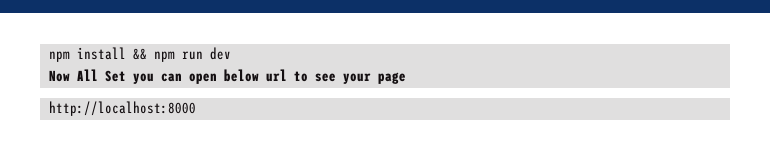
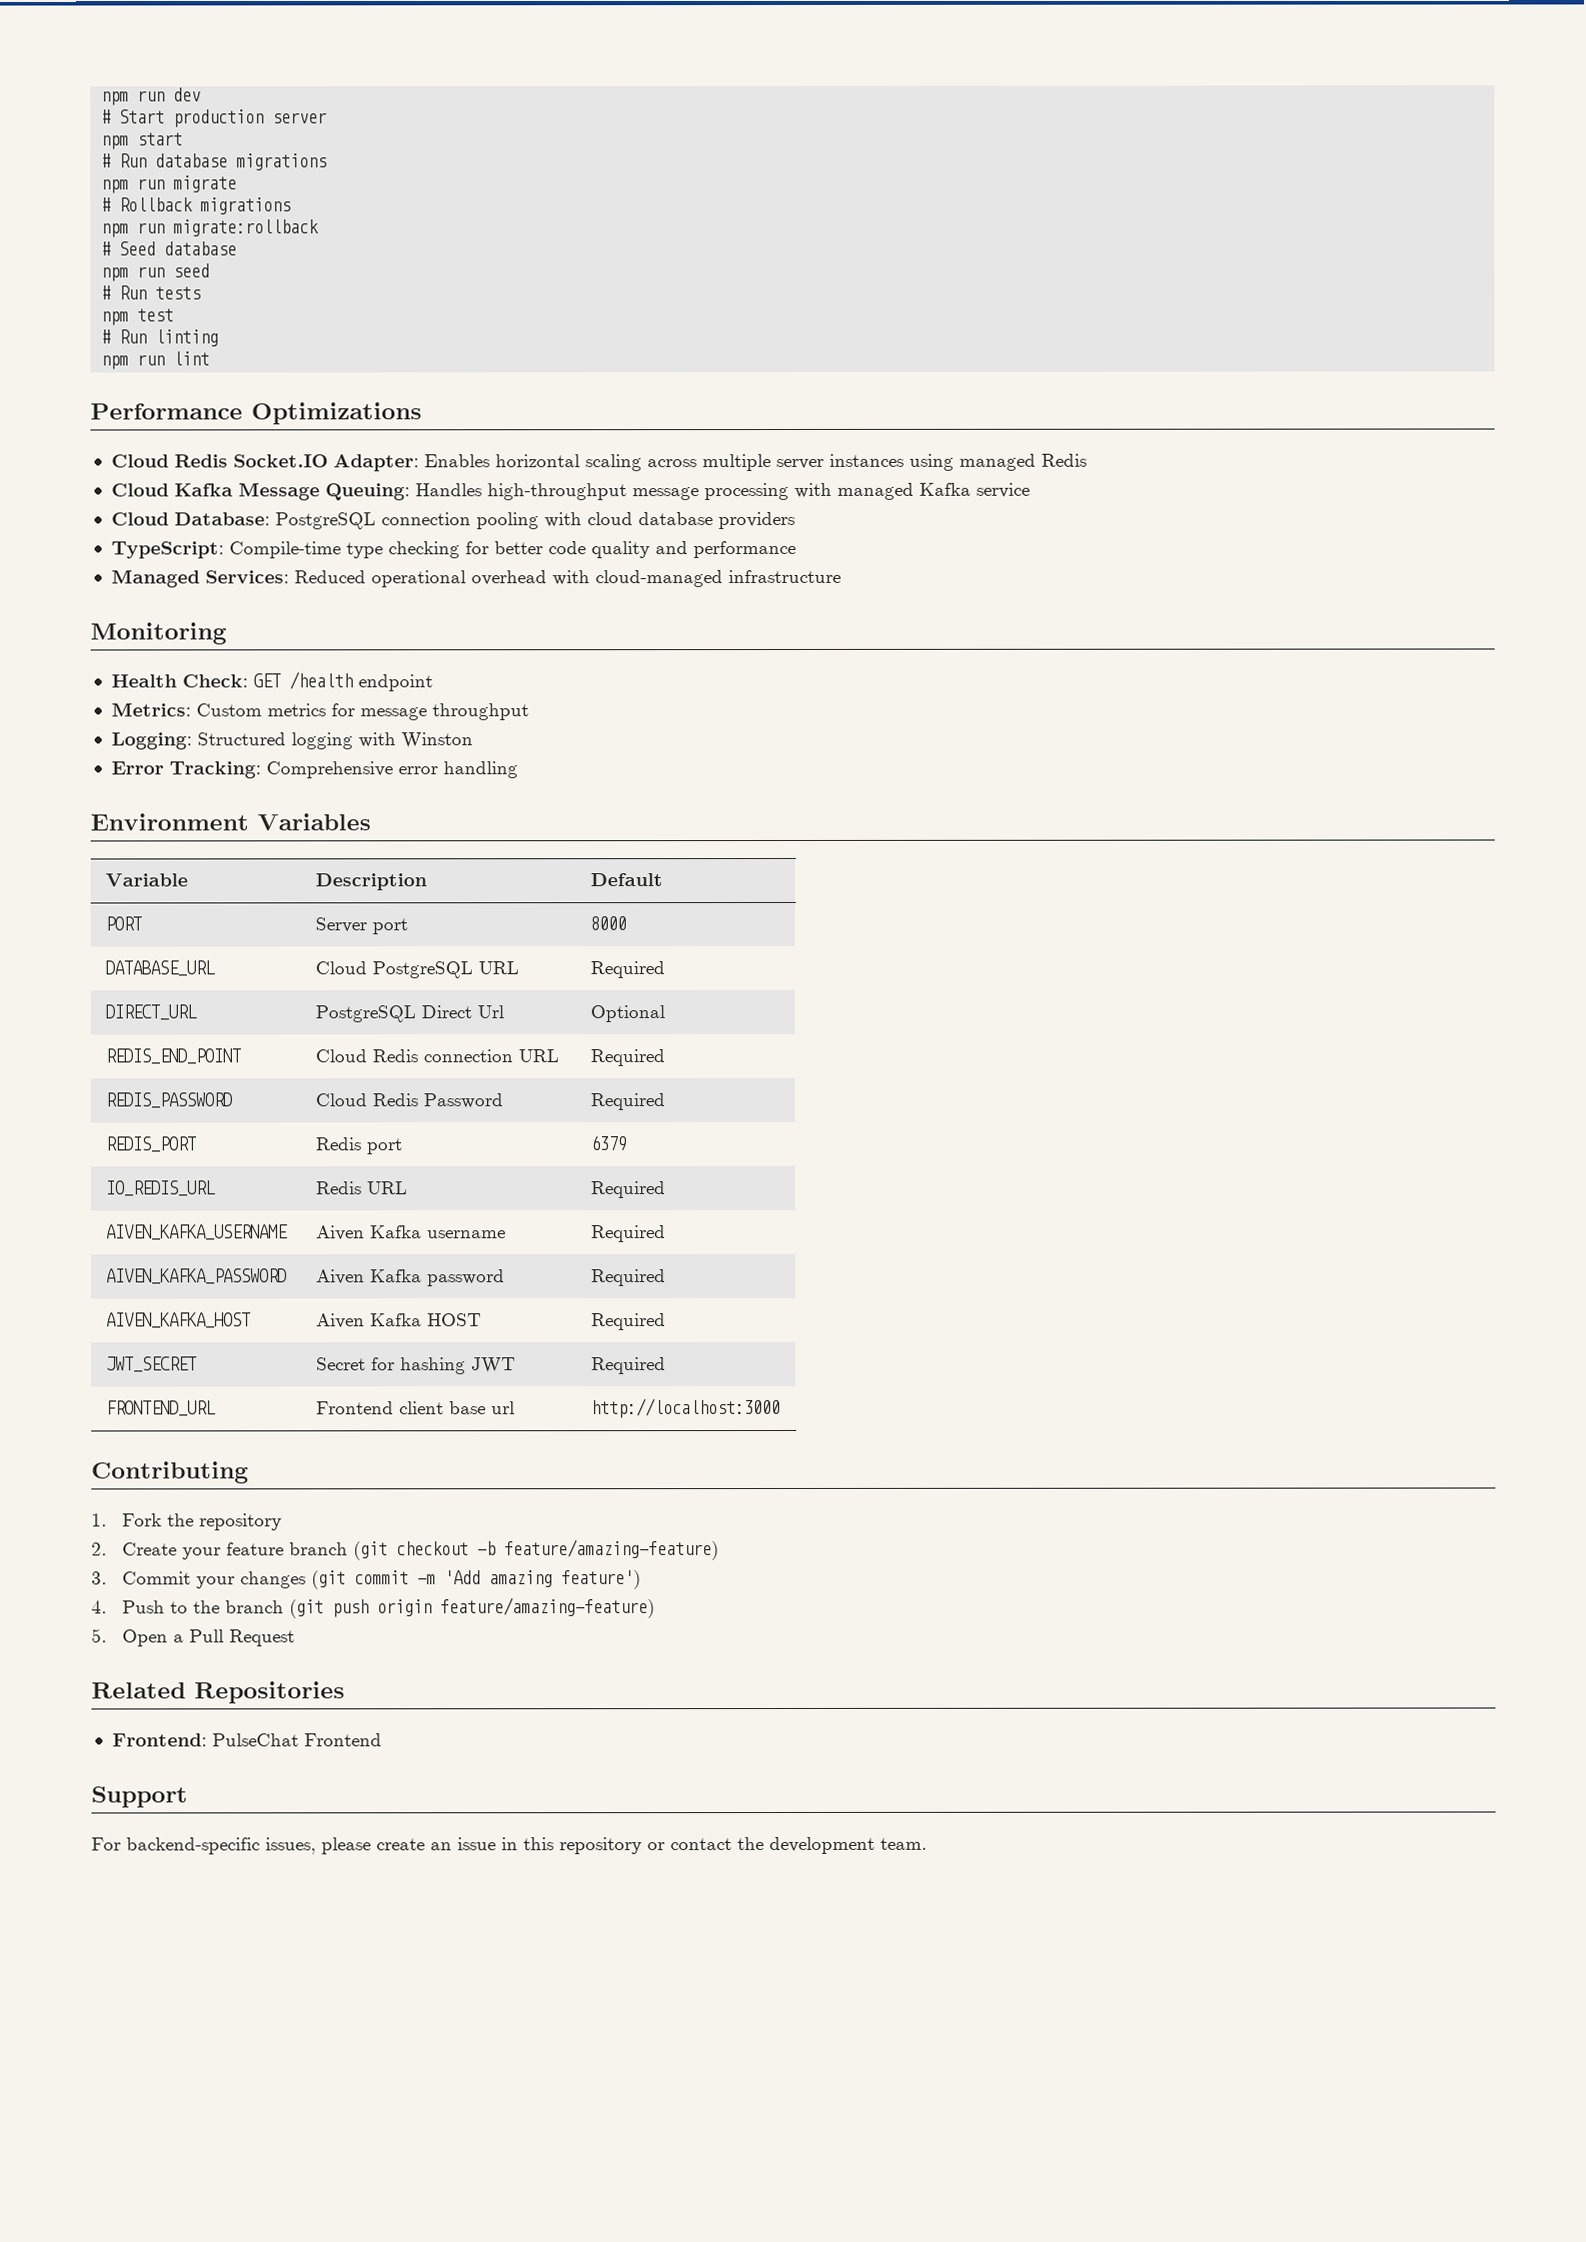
[48,47,175,62] npm install && npm -> [101,91,130,106] npm
[48,69,406,84] [48,101,196,116] Now All Set you can open below url to see your page // http://localhost:8000 -> [101,109,328,128] [101,132,184,150] [101,153,328,171] [101,175,238,194] [101,197,292,215] [101,219,320,238] [101,241,238,256] [101,263,211,282] [101,285,202,300] [101,308,175,326] [101,329,220,347] [101,351,211,370] [90,402,422,425] [110,453,1087,472] [110,482,1030,501] [110,511,795,530] [110,540,796,559] [110,569,841,588] [90,622,227,645] [110,671,433,692] [110,702,529,721] [110,732,473,750] [110,761,518,779] [90,813,371,831] [104,873,188,887] [314,873,427,891] [589,873,663,887] [104,916,142,931] [314,917,408,935] [589,916,627,931] [104,960,215,977] [314,961,519,979] [589,961,665,979] [104,1004,197,1021] [314,1005,504,1023] [589,1005,665,1023] [104,1048,241,1065] [314,1049,559,1063] [589,1049,665,1067] [104,1092,232,1109] [314,1093,503,1109] [589,1093,665,1111] [105,1136,197,1153] [315,1137,403,1155] [590,1135,628,1152] [105,1180,216,1197] [315,1181,408,1195] [590,1181,666,1199] [105,1224,288,1241] [315,1225,506,1241] [590,1225,666,1243] [105,1268,287,1285] [315,1269,505,1287] [590,1269,666,1287] [105,1312,251,1329] [315,1313,482,1329] [590,1313,666,1331] [105,1356,197,1373] [315,1357,516,1375] [590,1357,666,1375] [105,1400,216,1417] [315,1401,515,1415] [590,1398,781,1419] [91,1461,249,1484] [91,1513,282,1531] [91,1539,719,1561] [91,1570,641,1590] [91,1597,655,1619] [91,1628,295,1647] [91,1681,345,1704] [111,1733,382,1747] [91,1786,188,1808] [91,1836,927,1855] # Start production server // npm start // # Run database migrations // npm run migrate // # Rollback migrations // npm run migrate:rollback // # Seed database // npm run seed // # Run tests // npm test // # Run linting // npm run lint // Performance Optimizations // Cloud Redis Socket.IO Adapter: Enables horizontal scaling across multiple server instances using managed Redis // Cloud Kafka Message Queuing: Handles high-throughput message processing with managed Kafka service // Cloud Database: PostgreSQL connection pooling with cloud database providers // TypeScript: Compile-time type checking for better code quality and performance // Managed Services: Reduced operational overhead with cloud-managed infrastructure // Monitoring // Health Check: GET /health endpoint // Metrics: Custom metrics for message throughput // Logging: Structured logging with Winston // Error Tracking: Comprehensive error handling // Environment Variables // Variable | Description | Default // PORT | Server port | 8000 // DATABASE_URL | Cloud PostgreSQL URL | Required // DIRECT_URL | PostgreSQL Direct Url | Optional // REDIS_END_POINT | Cloud Redis connection URL | Required // REDIS_PASSWORD | Cloud Redis Password | Required // REDIS_PORT | Redis port | 6379 // IO_REDIS_URL | Redis URL | Required // AIVEN_KAFKA_USERNAME | Aiven Kafka username | Required // AIVEN_KAFKA_PASSWORD | Aiven Kafka password | Required // AIVEN_KAFKA_HOST | Aiven Kafka HOST | Required // JWT_SECRET | Secret for hashing JWT | Required // FRONTEND_URL | Frontend client base url | http://localhost:3000 // Contributing // 1. Fork the repository // 2. Create your feature branch (git checkout -b feature/amazing-feature) // 3. Commit your changes (git commit -m 'Add amazing feature') // 4. Push to the branch (git push origin feature/amazing-feature) // 5. Open a Pull Request // Related Repositories // Frontend: PulseChat Frontend // Support // For backend-specific issues, please create an issue in this repository or contact the development team.

